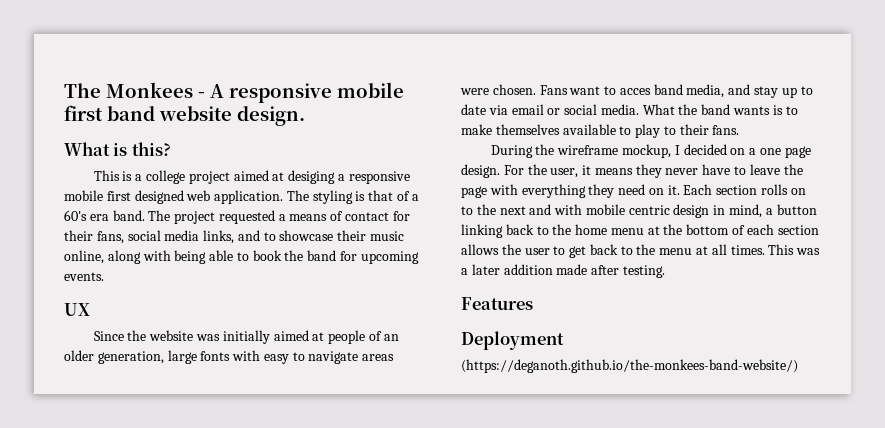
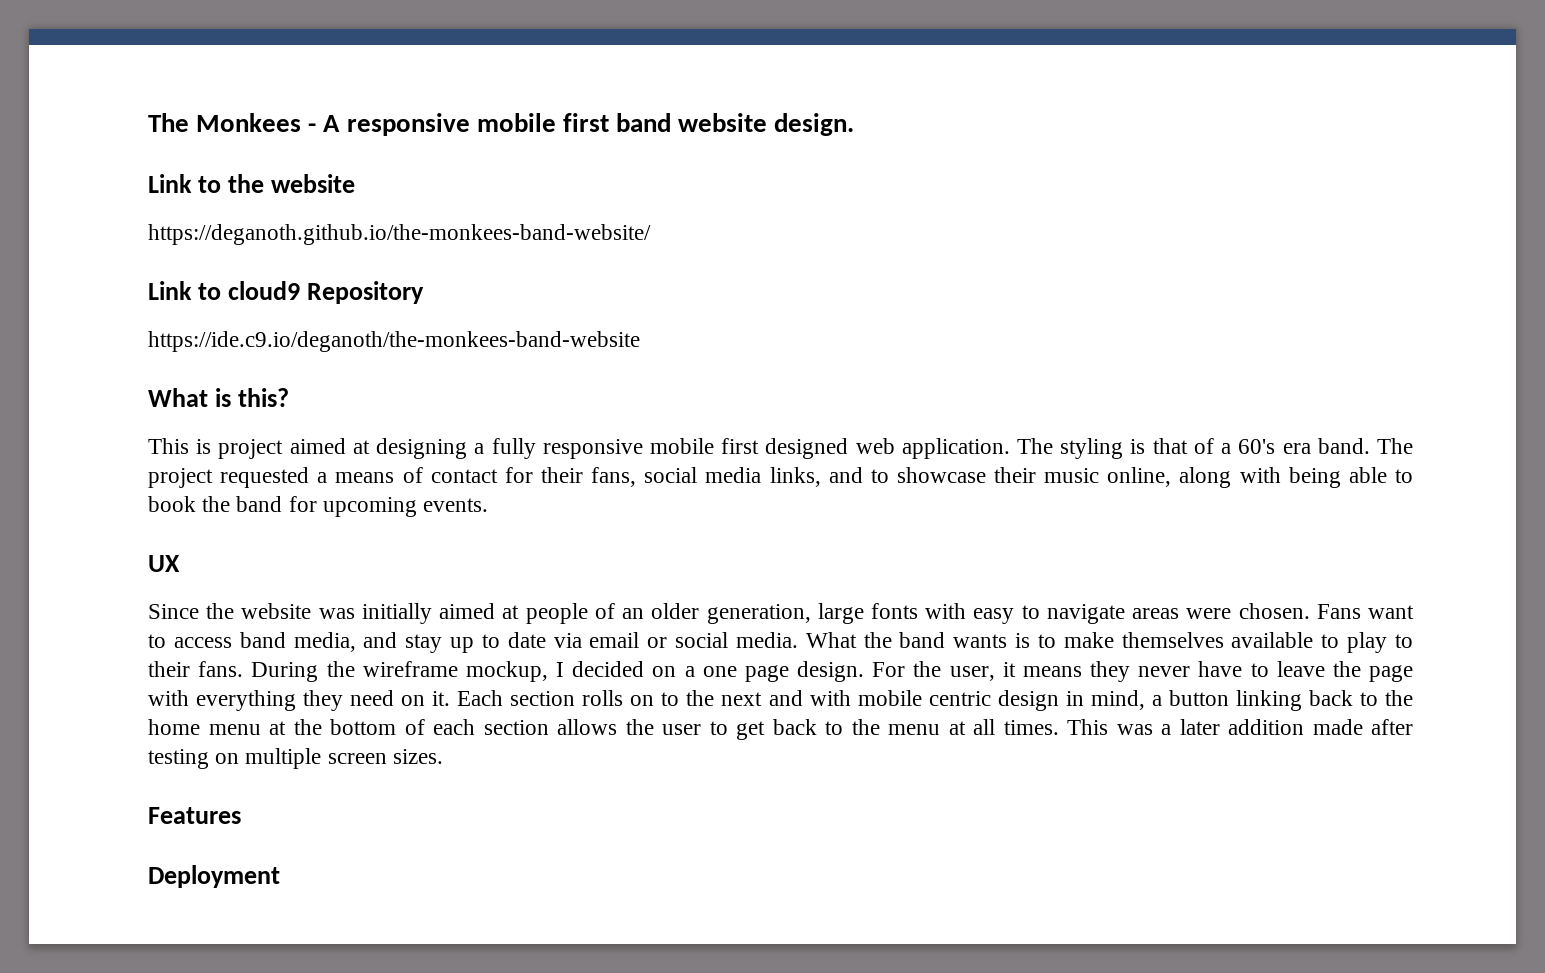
(305, 116) none -> [148,174,355,193] [148,224,651,245] [148,281,424,304] [148,331,640,352] // Link to the website // https://deganoth.github.io/the-monkees-band-website/ // Link to cloud9 Repository // https://ide.c9.io/deganoth/the-monkees-band-website
[135,170,186,184] a college -> (212, 446) none
[288,170,345,184] desiging a -> [376,438,536,459] designing a fully
[619,88,651,95] acces -> [173,637,232,648] access
(740, 130) // -> (244, 669) none
[622,265,665,278] testing. -> [148,748,443,769] testing on multiple screen sizes.
[461,359,798,373] // (https://deganoth.github.io/the-monkees-band-website/) -> (280, 876) none

